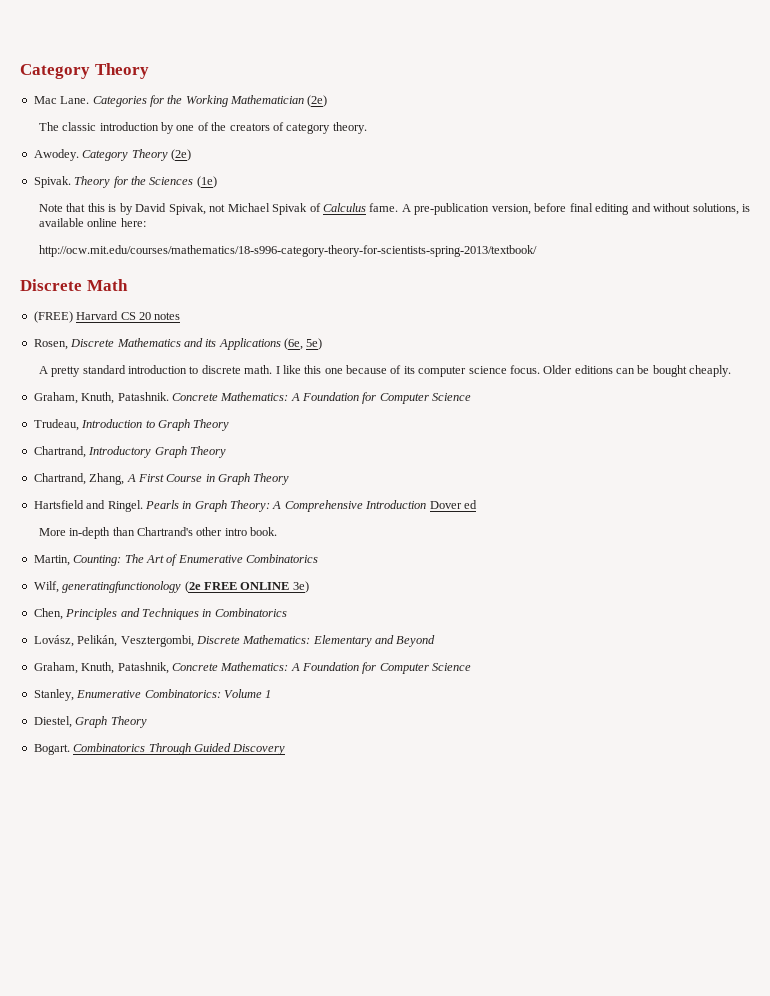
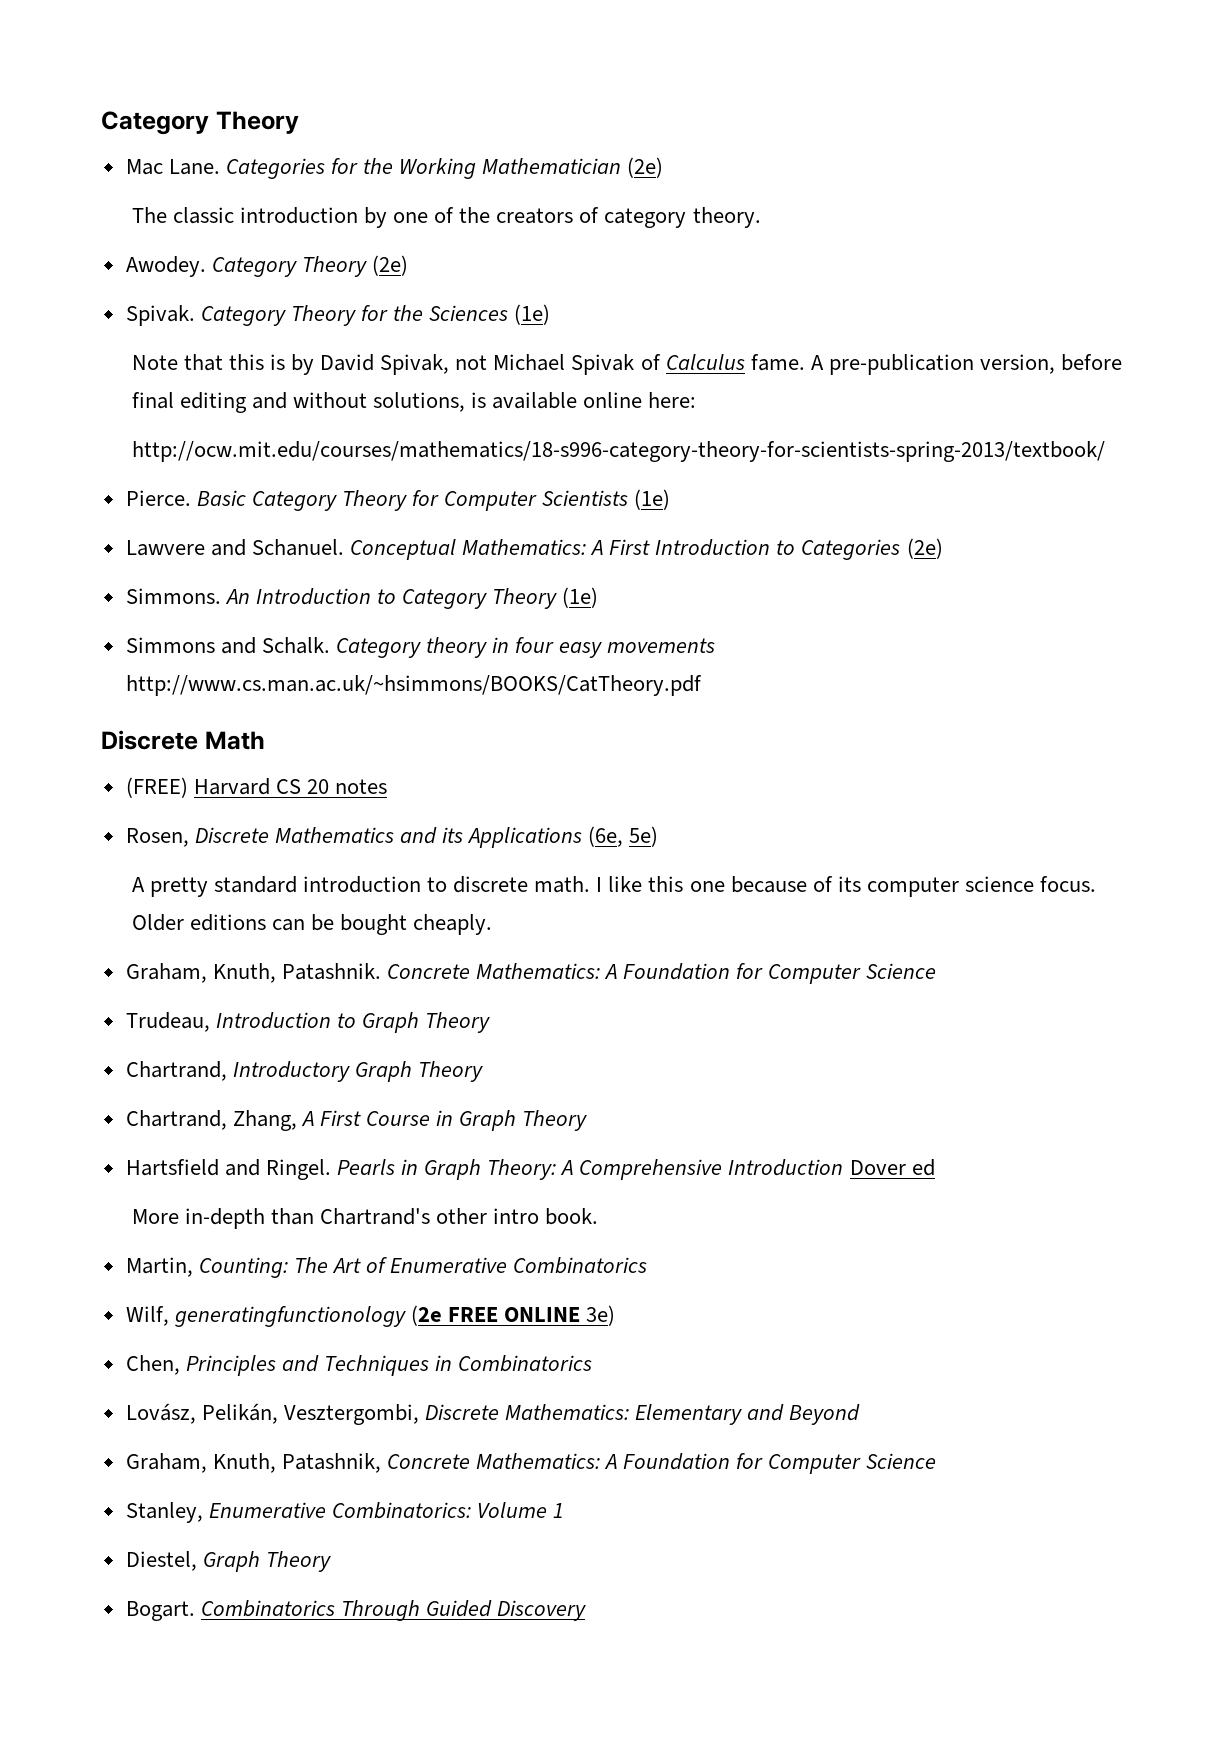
(71, 182) none -> [200,306,286,326] Category
(537, 251) none -> [125,489,671,511] [125,538,943,560] [125,587,599,609] [125,637,716,658] [125,675,702,696] // Pierce. Basic Category Theory for Computer Scientists (1e) // Lawvere and Schanuel. Conceptual Mathematics: A First Introduction to Categories (2e) // Simmons. An Introduction to Category Theory (1e) // Simmons and Schalk. Category theory in four easy movements http://www.cs.man.ac.uk/~hsimmons/BOOKS/CatTheory.pdf

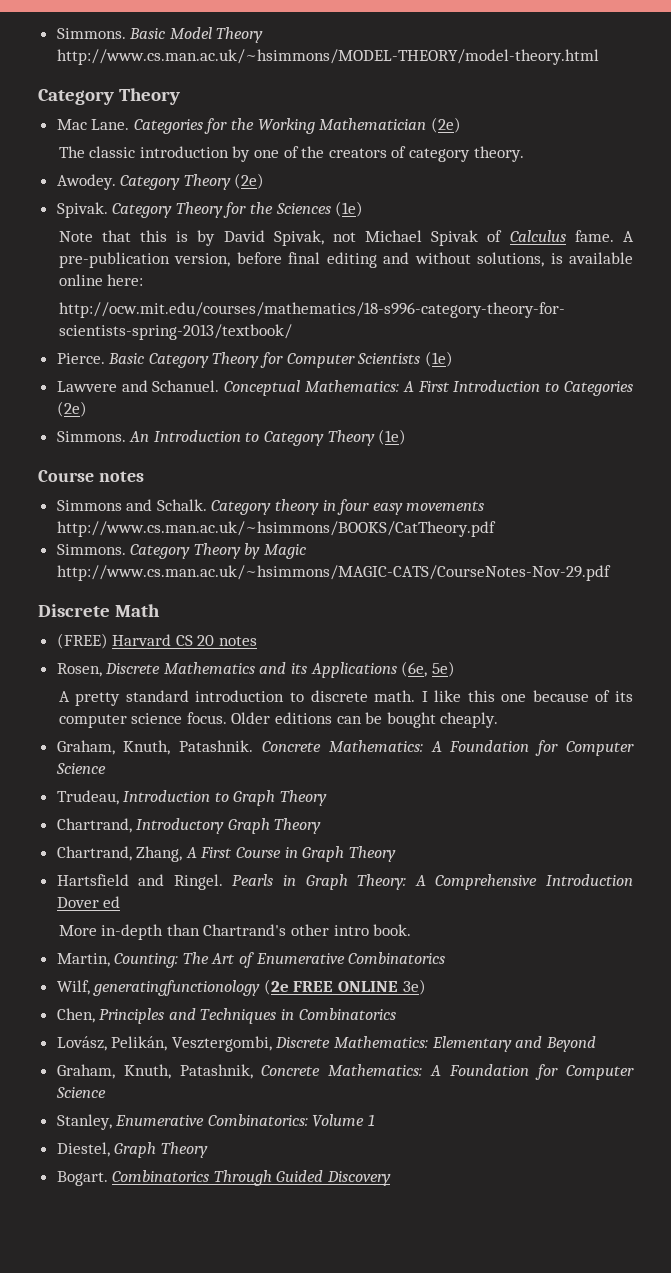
(101, 123) none -> [56,27,264,43] [56,49,599,65] Simmons. Basic Model Theory http://www.cs.man.ac.uk/~hsimmons/MODEL-THEORY/model-theory.html //
(599, 597) none -> [38,470,144,482] // Course notes
(702, 685) none -> [56,543,307,559] [56,565,611,581] // Simmons. Category Theory by Magic http://www.cs.man.ac.uk/~hsimmons/MAGIC-CATS/CourseNotes-Nov-29.pdf

